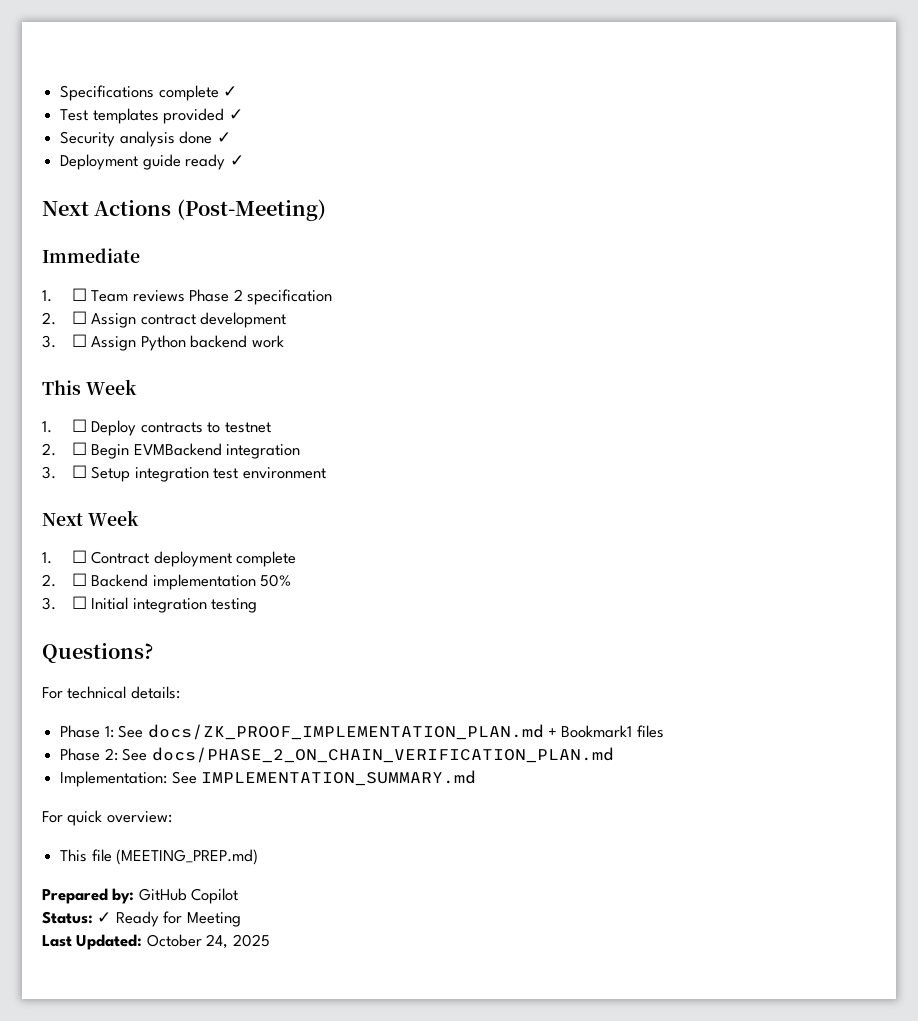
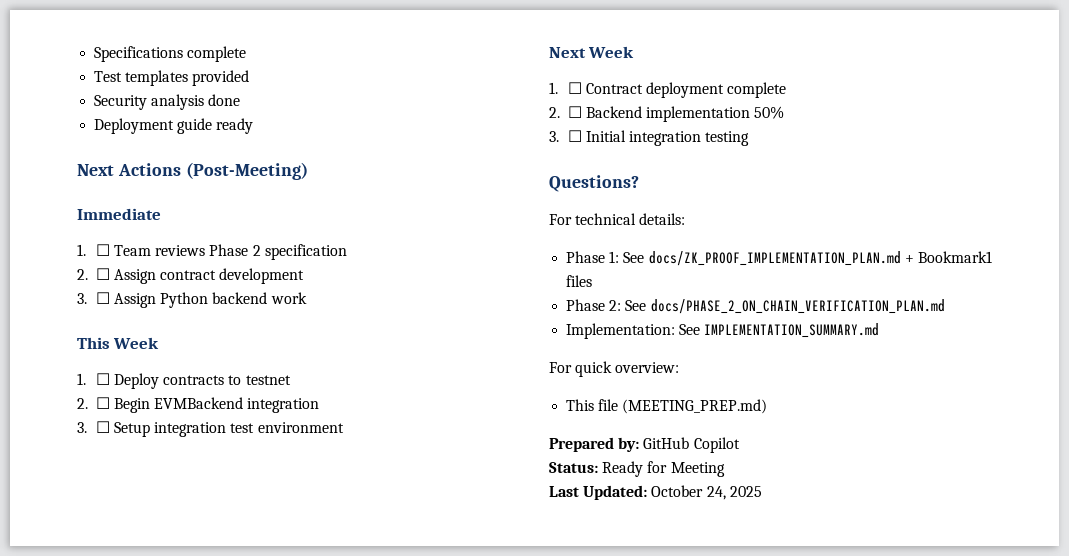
[223,86,238,97] ✓ -> (247, 54) none
[228,109,243,120] ✓ -> (250, 78) none
[216,132,231,143] ✓ -> (241, 100) none
[229,155,244,166] ✓ -> (254, 126) none
[97,912,112,923] ✓ -> (598, 467) none

